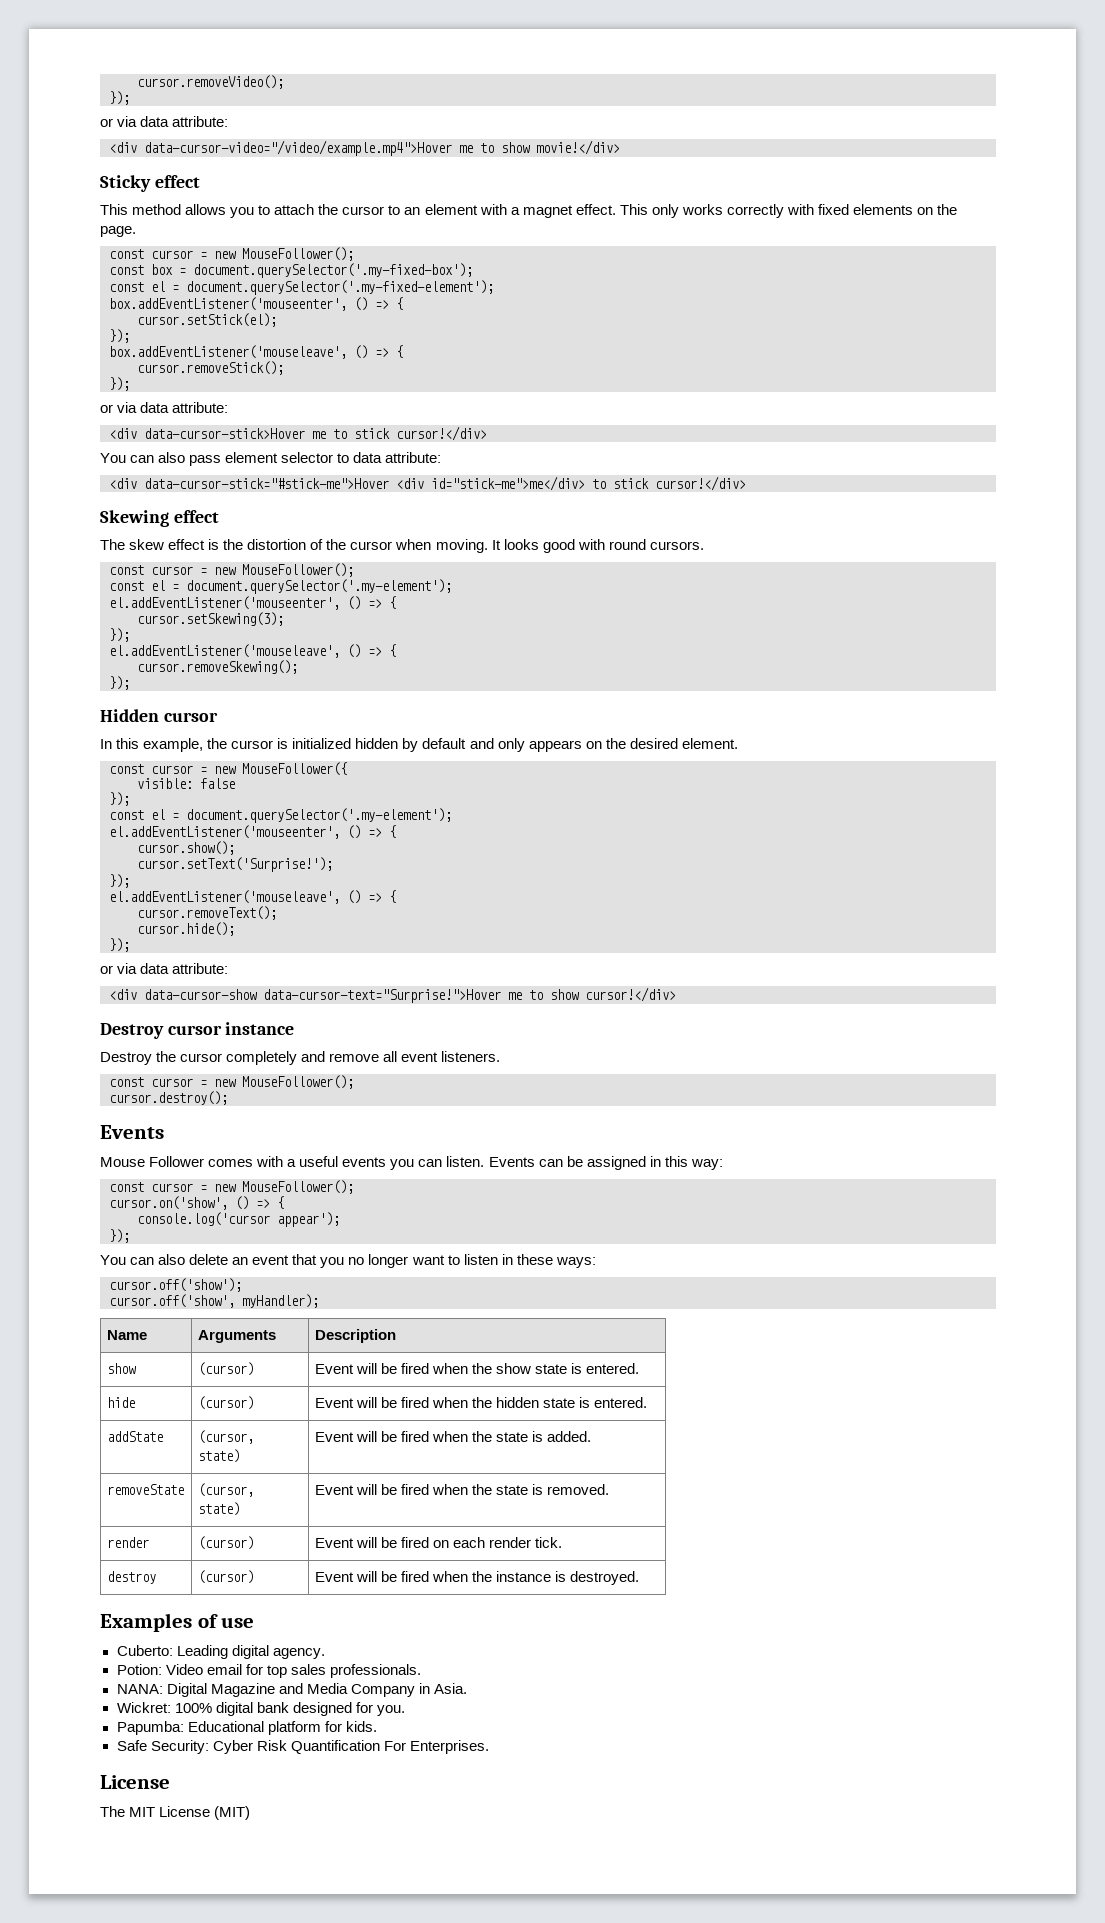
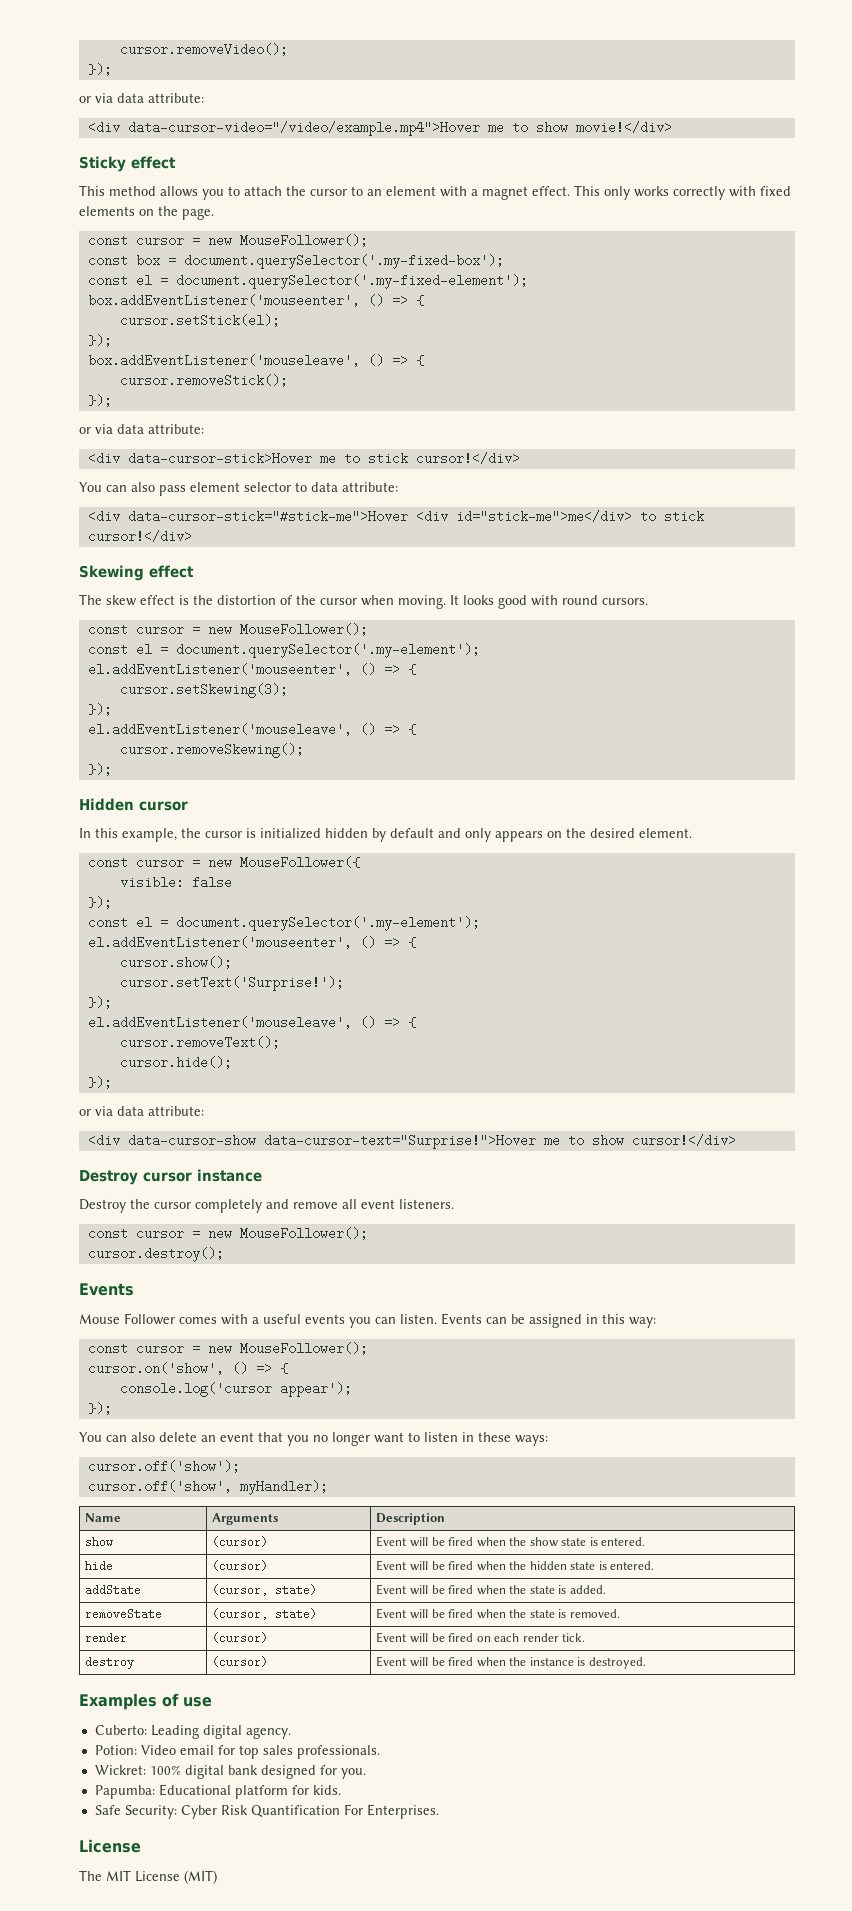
[116,1683,467,1697] // NANA: Digital Magazine and Media Company in Asia. -> (380, 1752) none

